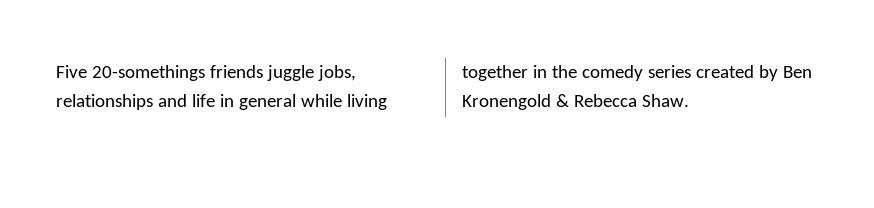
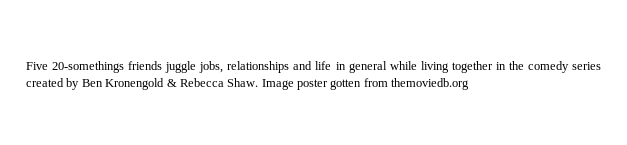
(689, 100) none -> [261,78,470,90] Image poster gotten from themoviedb.org

